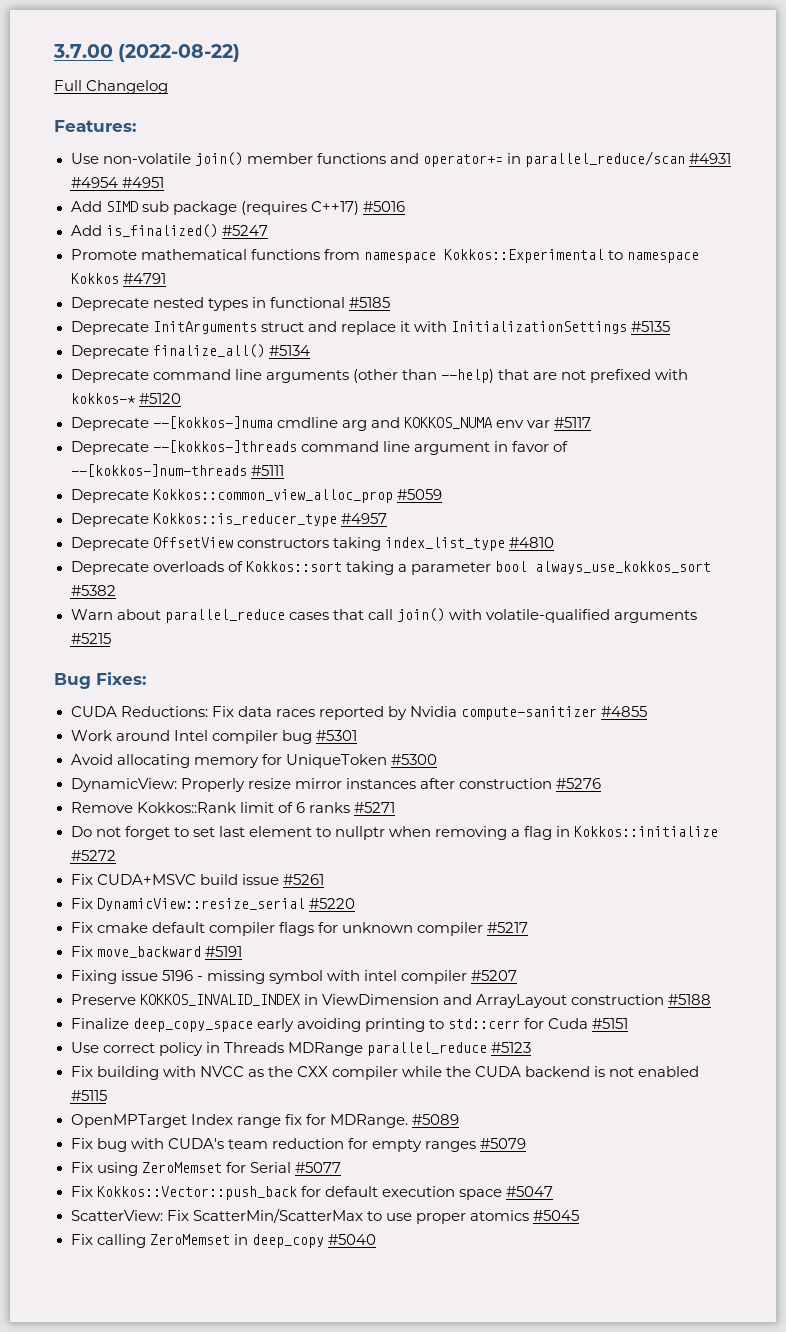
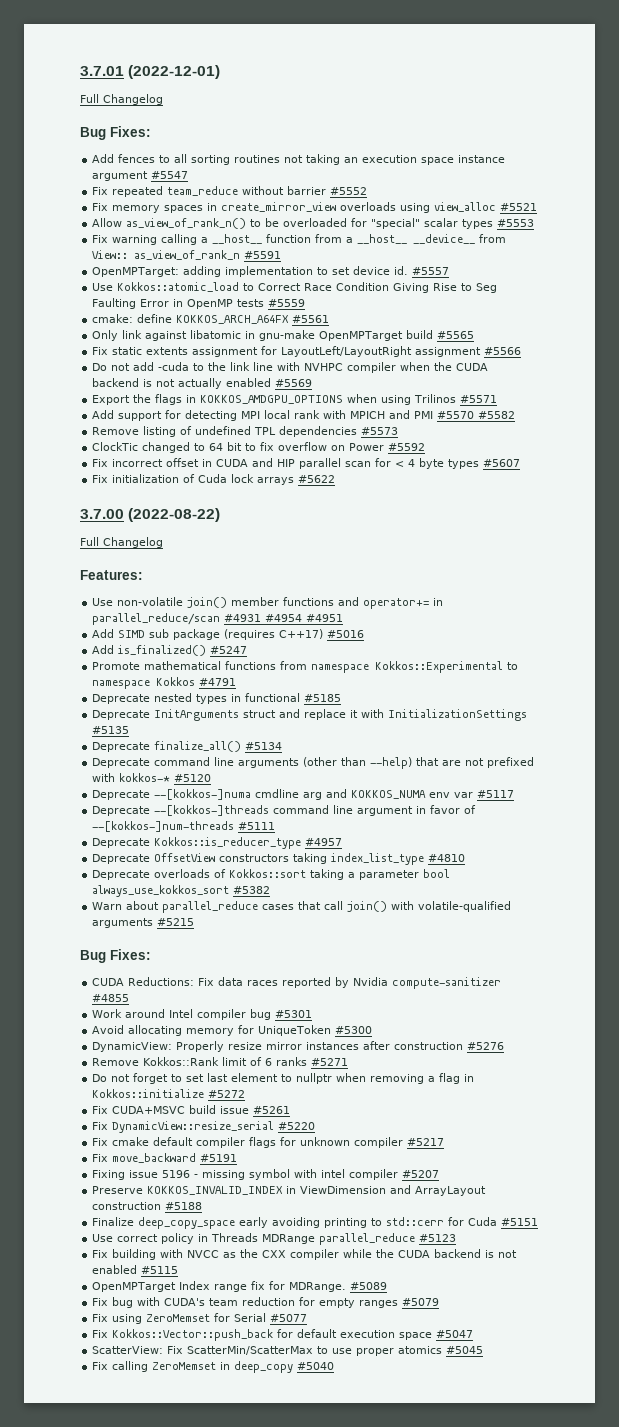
(53, 51) none -> [80,65,221,79] [80,94,163,105] [80,126,151,140] [92,154,506,165] [92,171,189,181] [92,186,368,197] [92,202,538,213] [92,218,535,229] [92,234,507,245] [92,250,282,260] [92,266,450,277] [92,282,498,293] [92,298,306,309] [92,314,330,324] [92,330,475,341] [92,346,522,357] [92,362,489,373] [92,378,313,389] [92,394,498,405] [92,410,516,421] [92,426,399,437] [92,442,426,453] [92,458,521,469] [92,474,336,485] 3.7.01 (2022-12-01) // Full Changelog // Bug Fixes: // Add fences to all sorting routines not taking an execution space instance argument #5547 // Fix repeated team_reduce without barrier #5552 // Fix memory spaces in create_mirror_view overloads using view_alloc #5521 // Allow as_view_of_rank_n() to be overloaded for "special" scalar types #5553 // Fix warning calling a __host__ function from a __host__ __device__ from View:: as_view_of_rank_n #5591 // OpenMPTarget: adding implementation to set device id. #5557 // Use Kokkos::atomic_load to Correct Race Condition Giving Rise to Seg Faulting Error in OpenMP tests #5559 // cmake: define KOKKOS_ARCH_A64FX #5561 // Only link against libatomic in gnu-make OpenMPTarget build #5565 // Fix static extents assignment for LayoutLeft/LayoutRight assignment #5566 // Do not add -cuda to the link line with NVHPC compiler when the CUDA backend is not actually enabled #5569 // Export the flags in KOKKOS_AMDGPU_OPTIONS when using Trilinos #5571 // Add support for detecting MPI local rank with MPICH and PMI #5570 #5582 // Remove listing of undefined TPL dependencies #5573 // ClockTic changed to 64 bit to fix overflow on Power #5592 // Fix incorrect offset in CUDA and HIP parallel scan for < 4 byte types #5607 // Fix initialization of Cuda lock arrays #5622 //
[70,489,442,503] // Deprecate Kokkos::common_view_alloc_prop #5059 -> (276, 826) none

